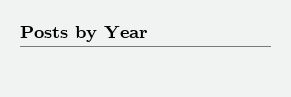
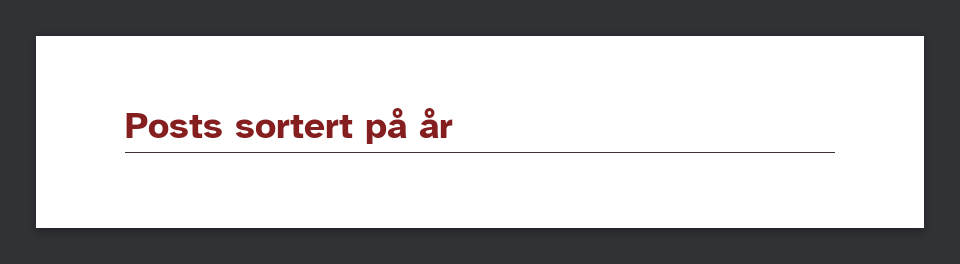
[75,26,148,42] by Year -> [235,108,453,144] sortert på år

